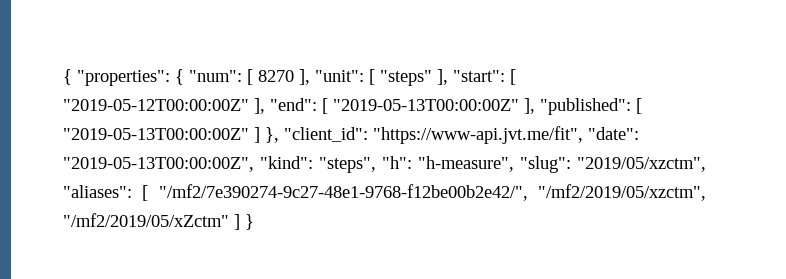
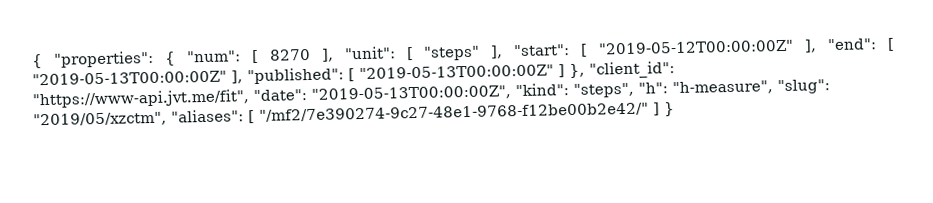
[158,184,706,201] [63,213,229,227] "/mf2/7e390274-9c27-48e1-9768-f12be00b2e42/", "/mf2/2019/05/xzctm", "/mf2/2019/05/xZctm" -> [259,102,649,122] "/mf2/7e390274-9c27-48e1-9768-f12be00b2e42/"

